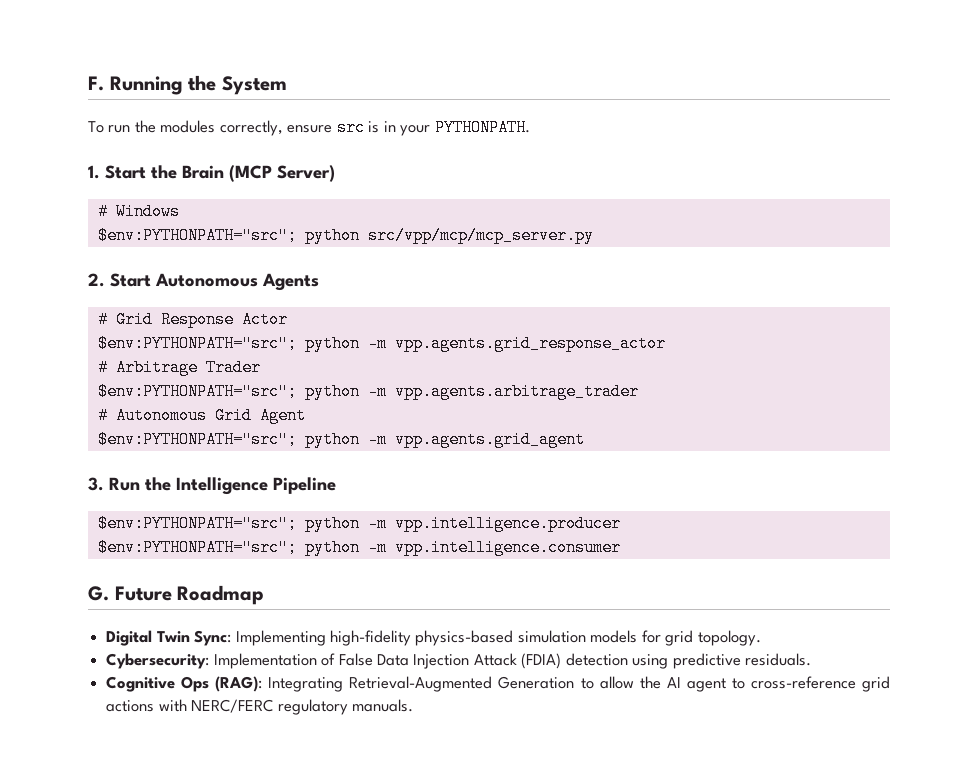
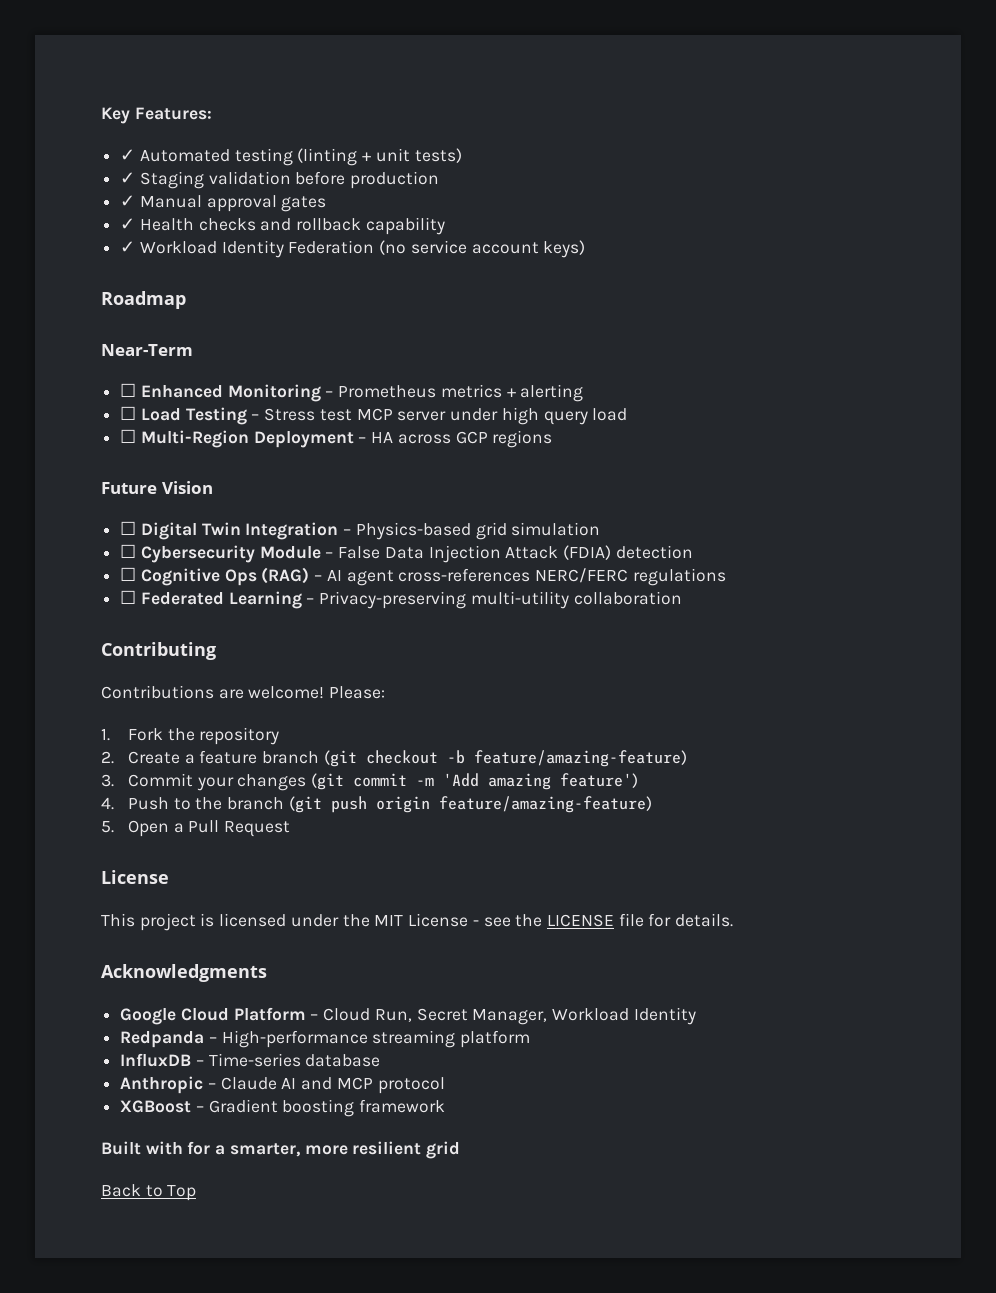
[88,75,287,95] [88,119,530,136] [88,165,335,182] [97,203,180,220] [97,227,594,244] [88,273,319,291] [97,311,288,328] [97,335,666,352] [97,359,261,376] [97,383,639,400] [97,407,306,424] [97,431,585,448] [88,477,336,495] [97,515,621,532] [97,539,621,556] [88,585,265,605] [106,630,761,646] [106,653,336,669] F. Running the System // To run the modules correctly, ensure src is in your PYTHONPATH. // 1. Start the Brain (MCP Server) // # Windows // $env:PYTHONPATH="src"; python src/vpp/mcp/mcp_server.py // 2. Start Autonomous Agents // # Grid Response Actor // $env:PYTHONPATH="src"; python -m vpp.agents.grid_response_actor // # Arbitrage Trader // $env:PYTHONPATH="src"; python -m vpp.agents.arbitrage_trader // # Autonomous Grid Agent // $env:PYTHONPATH="src"; python -m vpp.agents.grid_agent // 3. Run the Intelligence Pipeline // $env:PYTHONPATH="src"; python -m vpp.intelligence.producer // $env:PYTHONPATH="src"; python -m vpp.intelligence.consumer // G. Future Roadmap // Digital Twin Sync: Implementing high-fidelity physics-based simulation models for grid topology. // Cybersecurity: Implementation of -> [101,107,212,124] [120,148,462,166] [120,171,440,189] [120,195,327,212] [120,217,445,235] [120,240,586,258] [101,291,186,309] [101,344,193,356] [120,383,584,402] [120,406,628,425] [120,429,553,448] [101,481,213,494] [120,521,601,540] [120,544,334,563] Key Features: // ✓ Automated testing (linting + unit tests) // ✓ Staging validation before production // ✓ Manual approval gates // ✓ Health checks and rollback capability // ✓ Workload Identity Federation (no service account keys) // Roadmap // Near-Term // ☐ Enhanced Monitoring – Prometheus metrics + alerting // ☐ Load Testing – Stress test MCP server under high query load // ☐ Multi-Region Deployment – HA across GCP regions // Future Vision // ☐ Digital Twin Integration – Physics-based grid simulation // ☐ Cybersecurity Module –
[632,653,812,669] [106,676,890,692] [106,699,413,715] using predictive residuals. // Cognitive Ops (RAG): Integrating Retrieval-Augmented Generation to allow the AI agent to cross-reference grid actions with NERC/FERC regulatory manuals. -> [120,567,726,586] [120,590,682,609] [101,642,216,660] [101,685,386,699] [101,727,280,745] [101,750,687,767] [101,773,639,791] [101,796,652,813] [101,820,291,837] [101,870,169,884] [101,913,734,931] [101,964,267,982] [120,1007,696,1025] [120,1030,531,1048] [120,1053,381,1067] [120,1076,445,1094] [120,1099,446,1117] [101,1141,461,1159] [101,1184,197,1201] // ☐ Cognitive Ops (RAG) – AI agent cross-references NERC/FERC regulations // ☐ Federated Learning – Privacy-preserving multi-utility collaboration // Contributing // Contributions are welcome! Please: // 1. Fork the repository // 2. Create a feature branch (git checkout -b feature/amazing-feature) // 3. Commit your changes (git commit -m 'Add amazing feature') // 4. Push to the branch (git push origin feature/amazing-feature) // 5. Open a Pull Request // License // This project is licensed under the MIT License - see the LICENSE file for details. // Acknowledgments // Google Cloud Platform – Cloud Run, Secret Manager, Workload Identity // Redpanda – High-performance streaming platform // InfluxDB – Time-series database // Anthropic – Claude AI and MCP protocol // XGBoost – Gradient boosting framework // Built with for a smarter, more resilient grid // Back to Top

